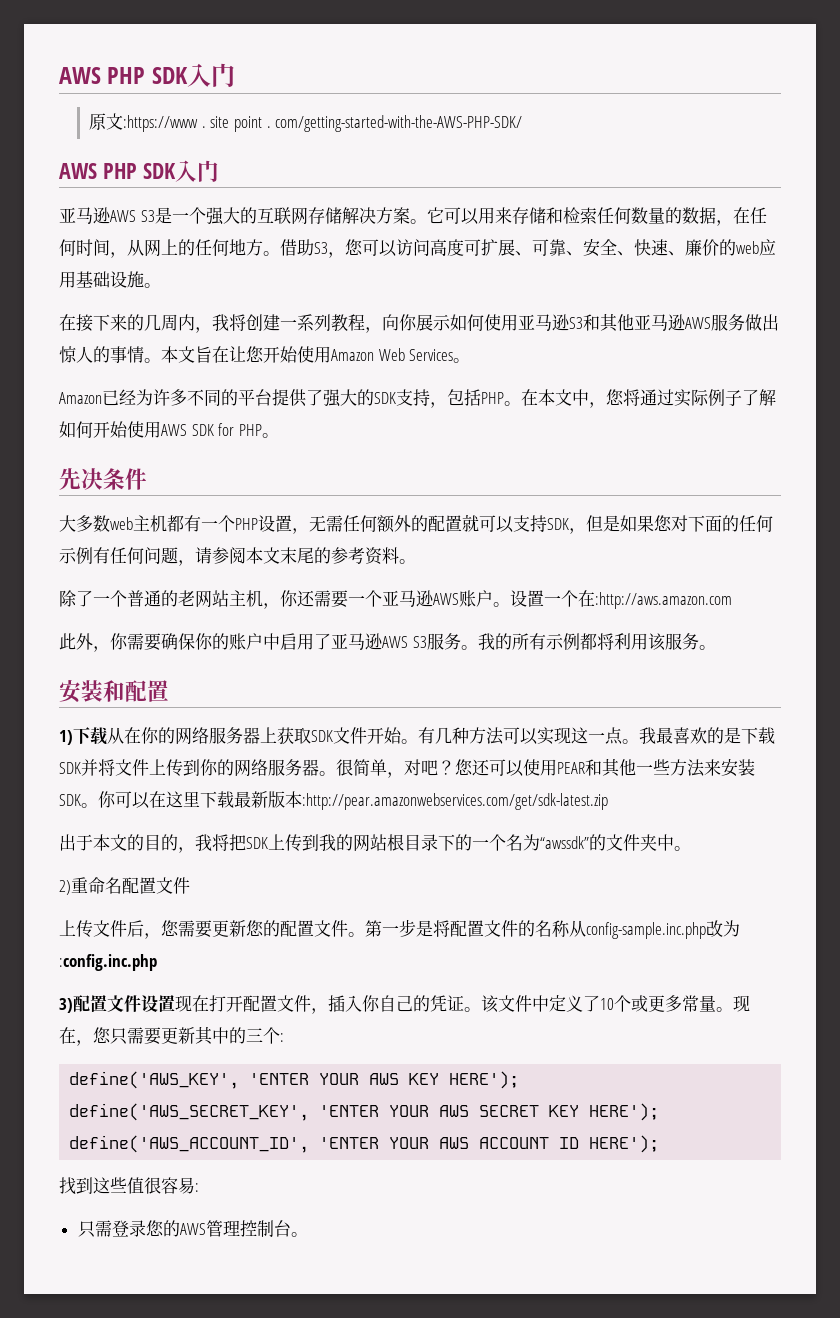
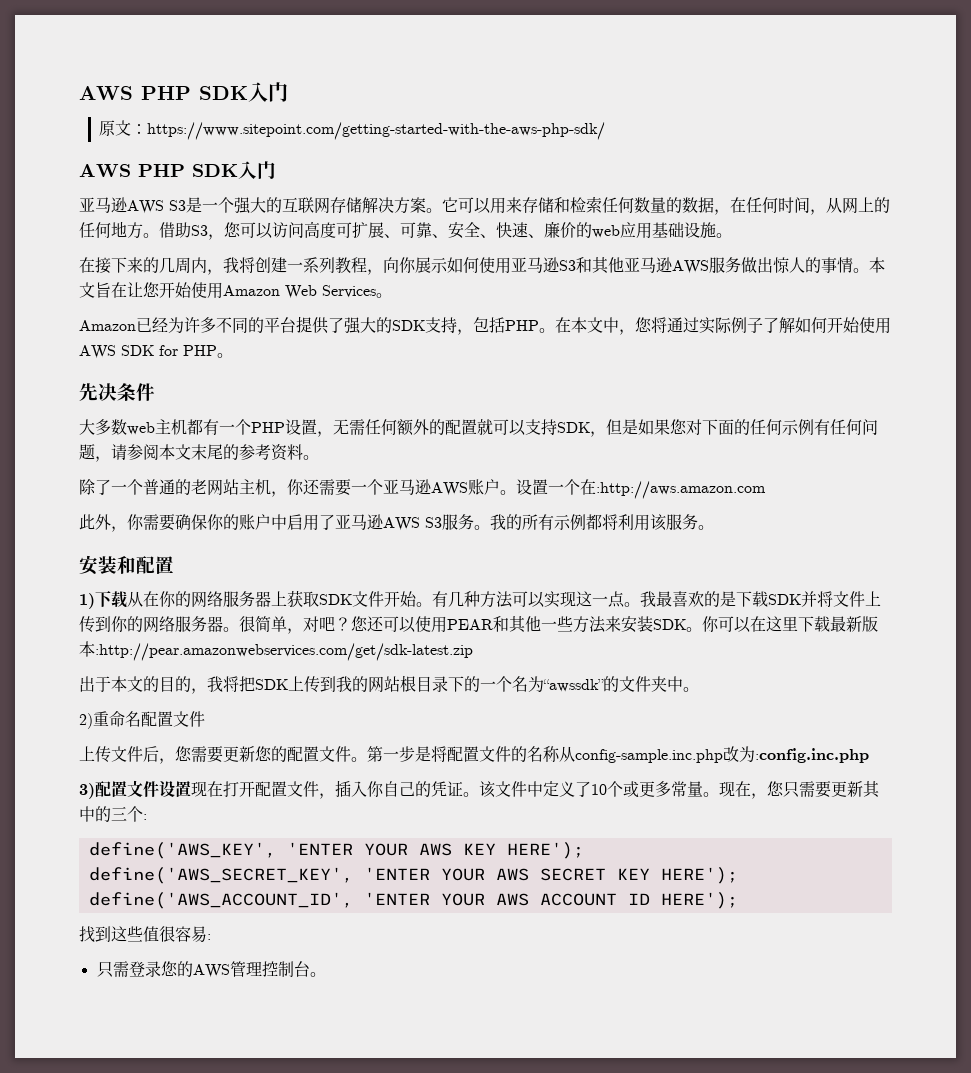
[123,115,523,132] :https://www . site point . com/getting-started-with-the-AWS-PHP-SDK/ -> [131,122,606,140] ：https://www.sitepoint.com/getting-started-with-the-aws-php-sdk/

